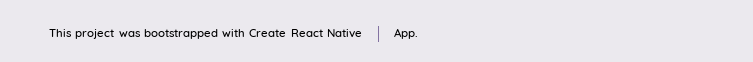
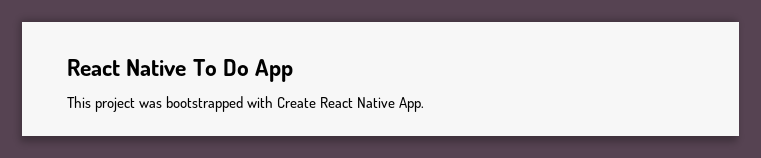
(49, 33) none -> [67,59,294,82] React Native To Do App //

